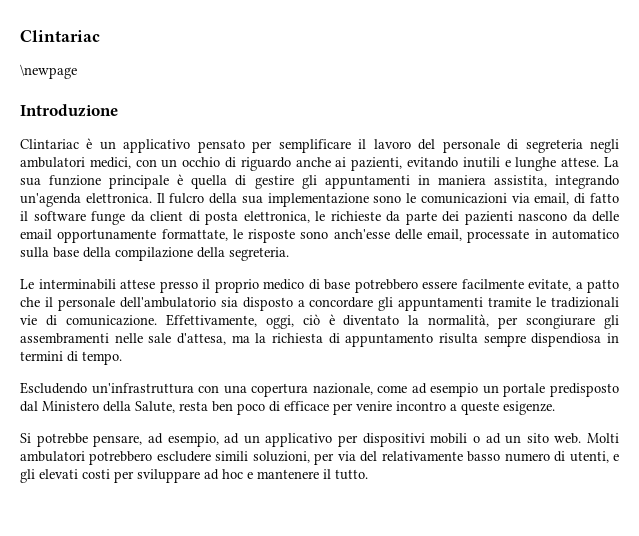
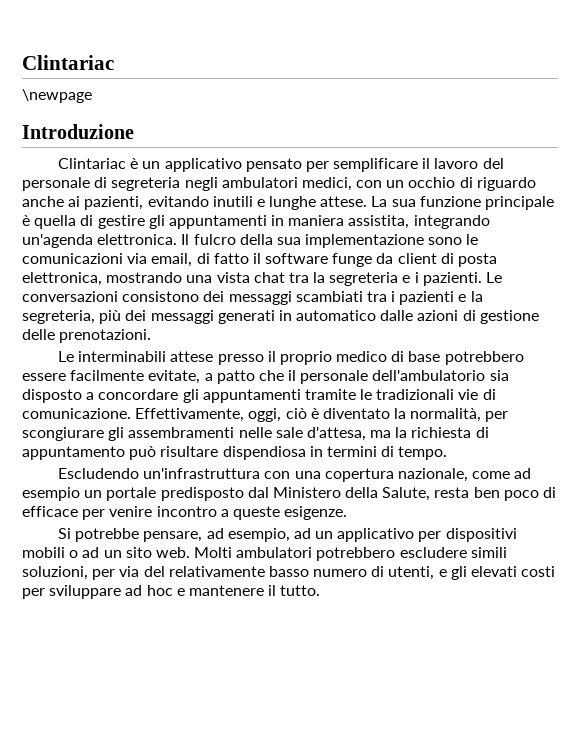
[315,211,619,225] [20,229,619,243] [20,247,289,261] le richieste da parte dei pazienti nascono da delle email opportunamente formattate, le risposte sono anch'esse delle email, processate in automatico sulla base della compilazione della segreteria. -> [106,272,503,286] [22,291,483,305] [22,310,539,324] [22,329,152,343] mostrando una vista chat tra la segreteria e i pazienti. Le conversazioni consistono dei messaggi scambiati tra i pazienti e la segreteria, più dei messaggi generati in automatico dalle azioni di gestione delle prenotazioni.
[439,333,526,347] risulta sempre -> [129,446,219,460] può risultare

